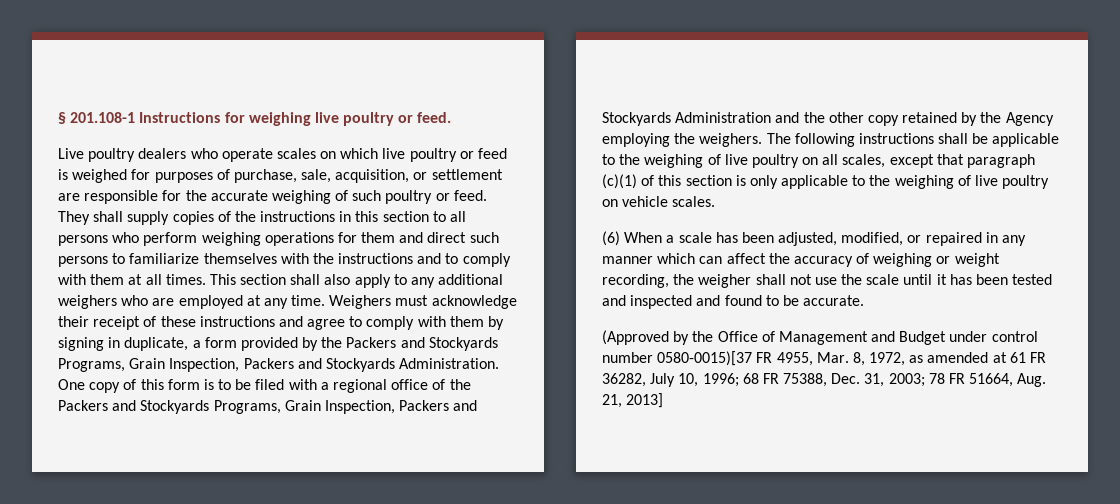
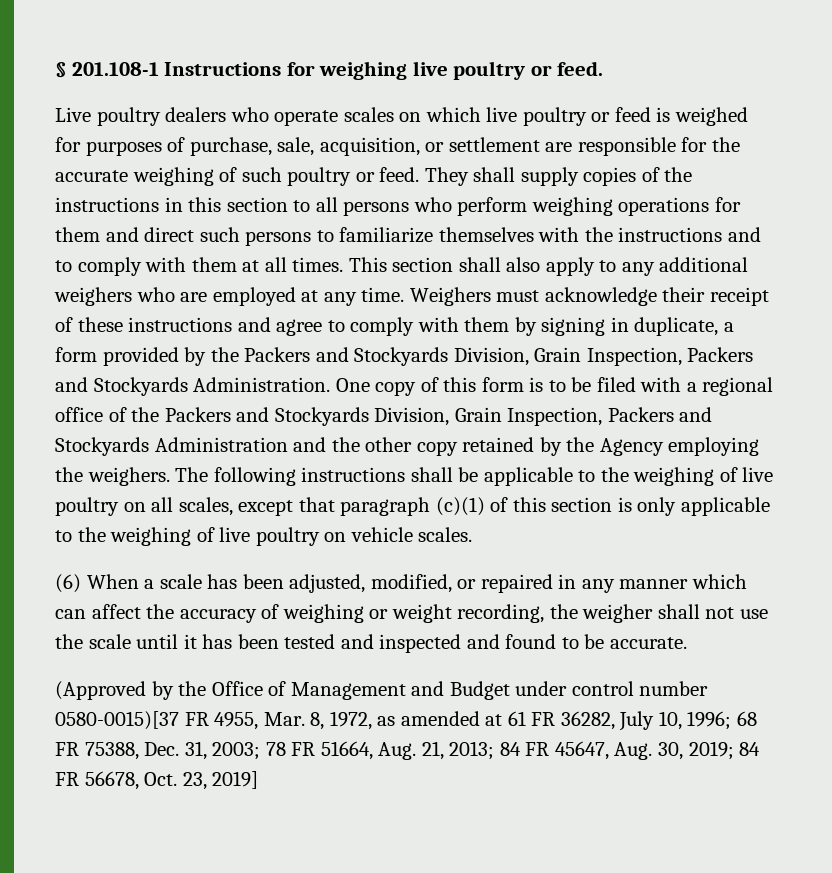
[58,358,125,372] Programs, -> [453,347,529,366] Division,
[213,400,281,414] Programs, -> [374,407,450,426] Division,
[626,393,664,408] 2013] -> [449,741,761,760] [55,771,259,790] 2013; 84 FR 45647, Aug. 30, 2019; 84 FR 56678, Oct. 23, 2019]

